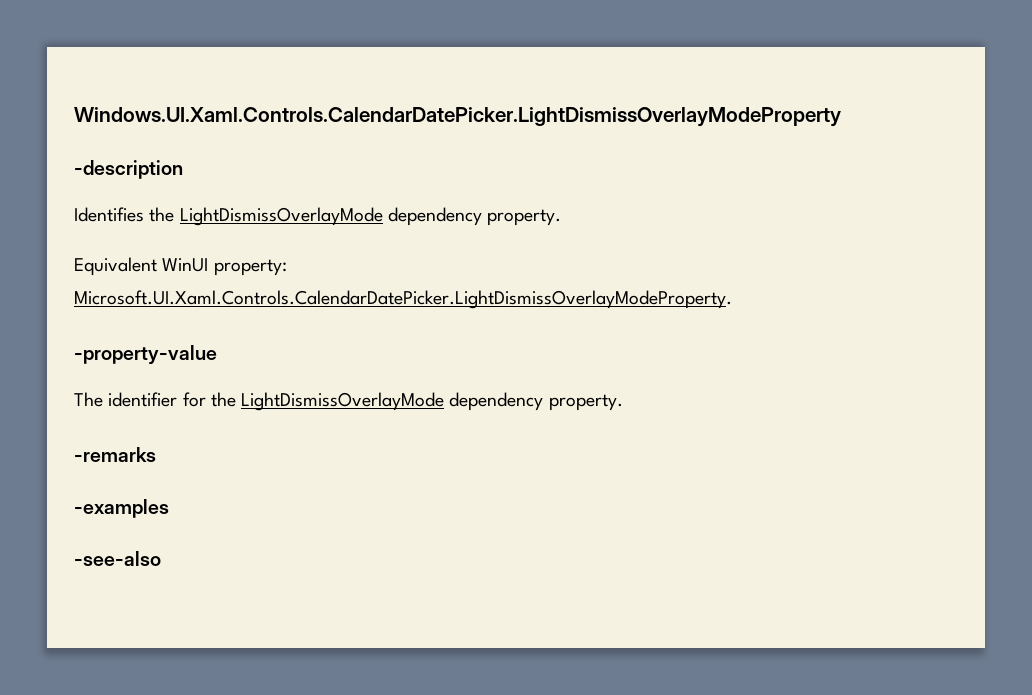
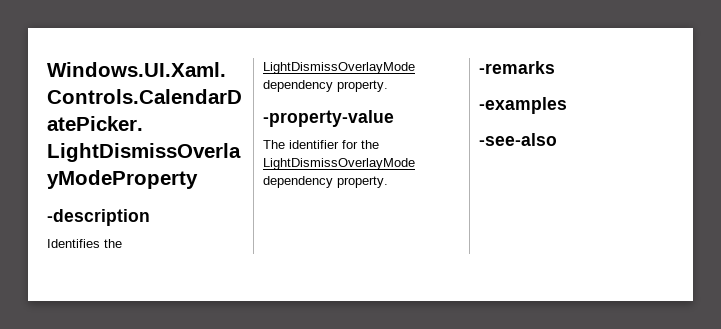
[74,257,287,276] [74,290,732,309] // Equivalent WinUI property: Microsoft.UI.Xaml.Controls.CalendarDatePicker.LightDismissOverlayModeProperty. -> (388, 86) none

